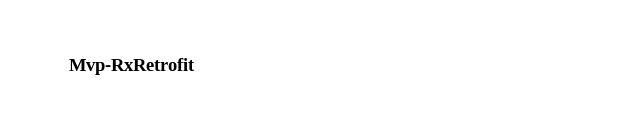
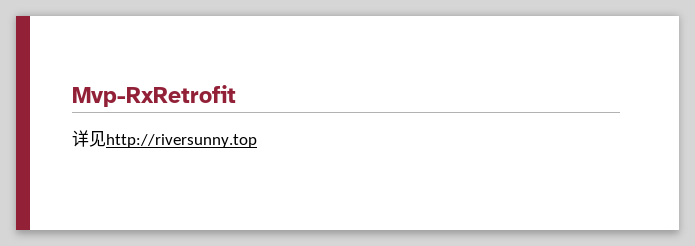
(195, 66) none -> [72,130,257,148] // 详见http://riversunny.top

